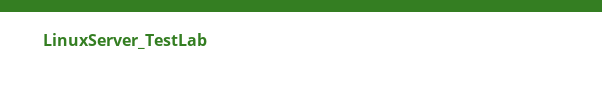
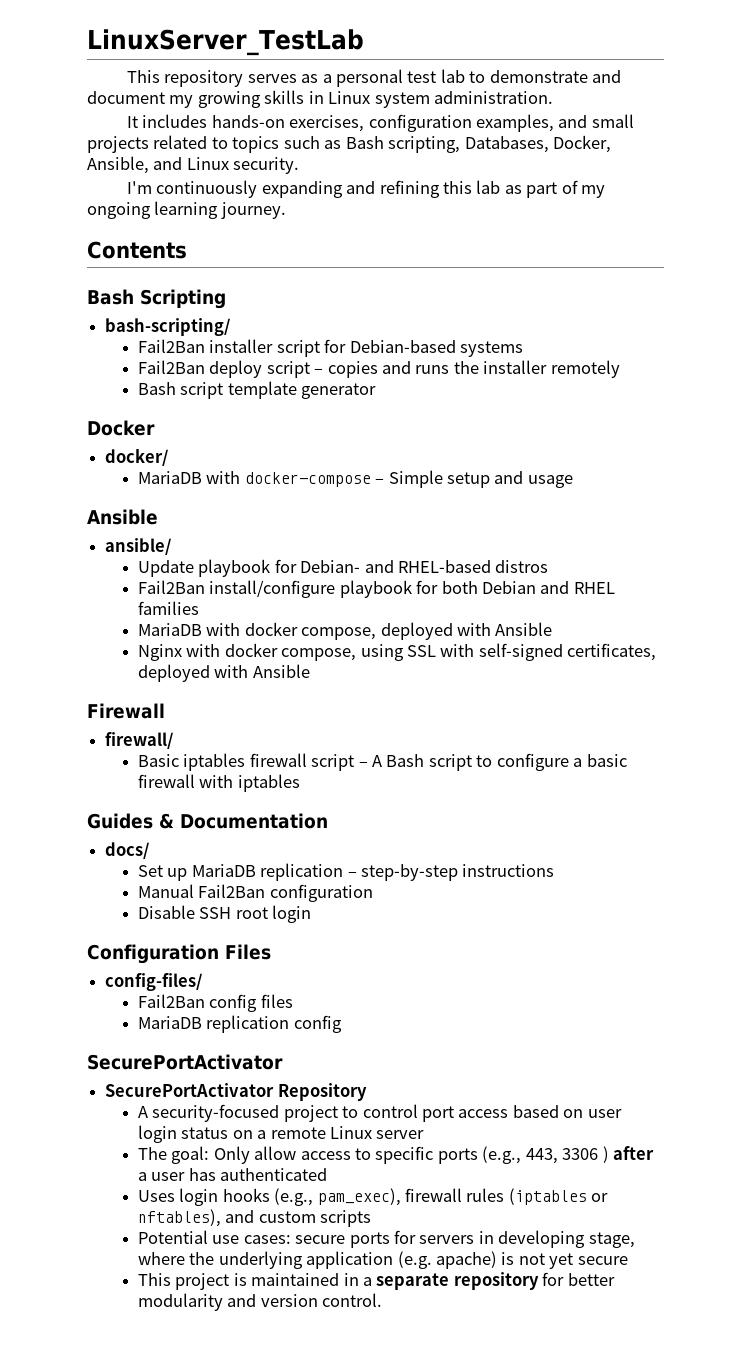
(207, 41) none -> [126,69,622,87] [87,90,554,108] [126,114,634,132] [87,135,612,153] [87,156,300,174] [126,180,606,198] [87,201,286,219] [87,241,187,259] [87,289,226,309] [105,318,231,336] [137,339,523,357] [137,360,620,378] [137,381,377,399] [87,420,155,436] [105,449,169,466] [137,470,573,488] [87,509,158,525] [105,538,172,555] [137,559,549,577] [137,580,615,598] [137,601,199,615] [137,622,553,640] [137,643,657,661] [137,664,310,682] [87,703,165,719] [105,732,174,749] [137,753,627,771] [137,774,300,792] [87,813,328,829] [105,842,150,859] [137,863,555,881] [137,884,373,902] [137,905,312,923] [87,944,271,964] [105,973,203,991] [137,994,293,1012] [137,1015,342,1033] [87,1054,283,1070] [105,1083,367,1101] [137,1104,622,1122] [137,1125,425,1143] [137,1146,655,1164] [137,1168,328,1181] [137,1188,609,1206] [137,1209,372,1227] [137,1230,635,1248] [137,1251,628,1269] [137,1272,615,1290] [137,1293,383,1311] // This repository serves as a personal test lab to demonstrate and document my growing skills in Linux system administration. // It includes hands-on exercises, configuration examples, and small projects related to topics such as Bash scripting, Databases, Docker, Ansible, and Linux security. // I'm continuously expanding and refining this lab as part of my ongoing learning journey. // Contents // Bash Scripting // bash-scripting/ // Fail2Ban installer script for Debian-based systems // Fail2Ban deploy script – copies and runs the installer remotely // Bash script template generator // Docker // docker/ // MariaDB with docker-compose – Simple setup and usage // Ansible // ansible/ // Update playbook for Debian- and RHEL-based distros // Fail2Ban install/configure playbook for both Debian and RHEL families // MariaDB with docker compose, deployed with Ansible // Nginx with docker compose, using SSL with self-signed certificates, deployed with Ansible // Firewall // firewall/ // Basic iptables firewall script – A Bash script to configure a basic firewall with iptables // Guides & Documentation // docs/ // Set up MariaDB replication – step-by-step instructions // Manual Fail2Ban configuration // Disable SSH root login // Configuration Files // config-files/ // Fail2Ban config files // MariaDB replication config // SecurePortActivator // SecurePortActivator Repository // A security-focused project to control port access based on user login status on a remote Linux server // The goal: Only allow access to specific ports (e.g., 443, 3306 ) after a user has authenticated // Uses login hooks (e.g., pam_exec), firewall rules (iptables or nftables), and custom scripts // Potential use cases: secure ports for servers in developing stage, where the underlying application (e.g. apache) is not yet secure // This project is maintained in a separate repository for better modularity and version control.

